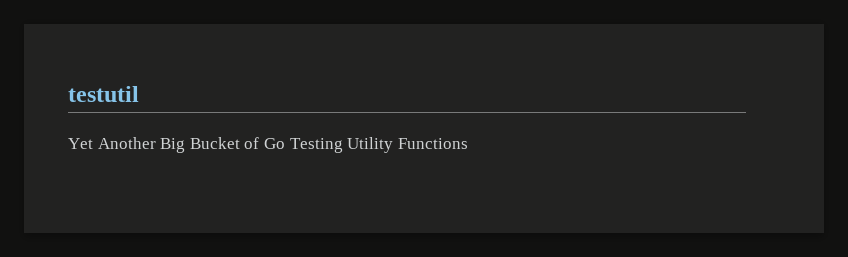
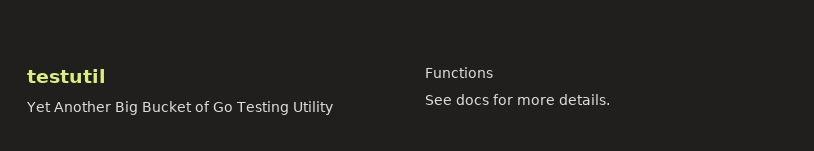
(468, 143) none -> [425,94,610,105] // See docs for more details.

